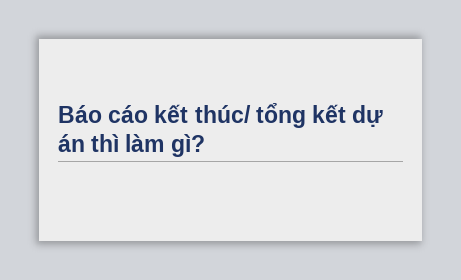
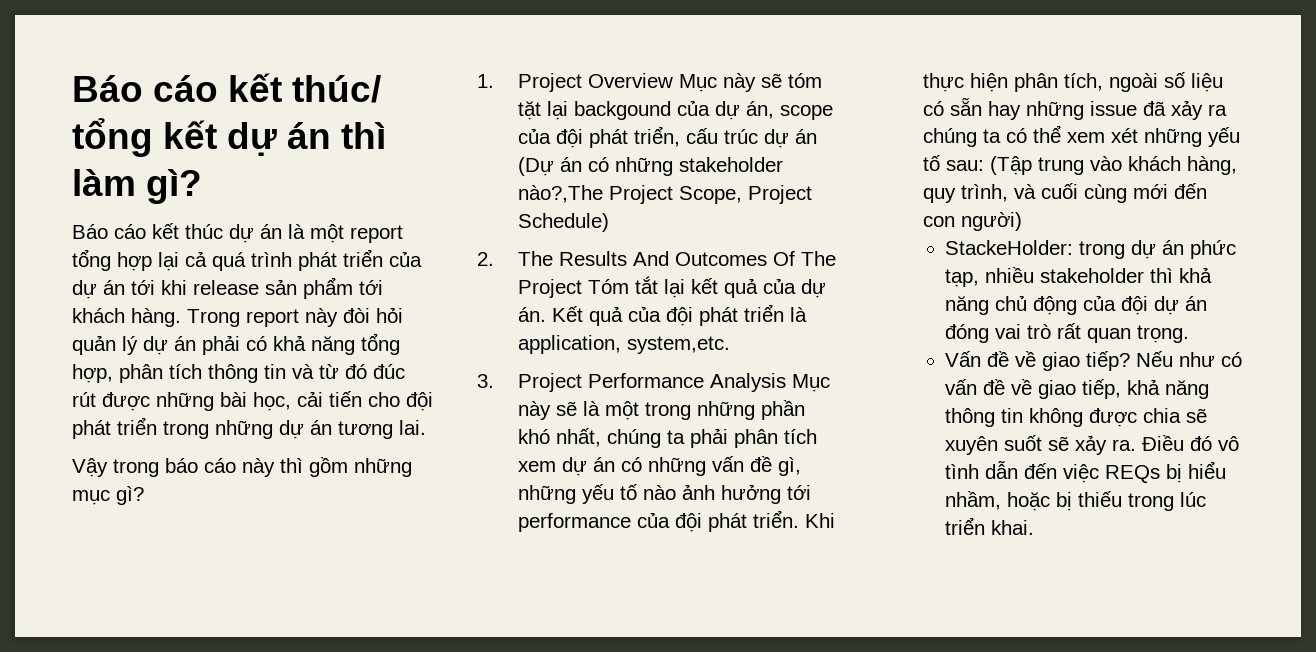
(205, 145) none -> [72,223,403,243] [72,249,422,271] [72,277,383,299] [72,307,403,327] [72,333,400,355] [72,364,405,383] [72,391,433,411] [72,417,426,439] [72,457,412,477] [72,486,144,505] [477,73,822,92] [517,100,833,120] [517,126,817,148] [517,157,783,176] [517,185,812,204] [517,213,609,232] [477,251,836,266] [517,276,826,298] [517,304,807,326] [517,335,730,354] [477,373,830,392] [517,400,805,420] [517,428,817,448] [517,456,801,476] [517,484,811,504] [517,510,835,532] [922,72,1223,92] [922,97,1227,120] [922,125,1240,147] [922,155,1237,175] [922,183,1207,203] [922,212,1022,231] [945,240,1237,259] [945,267,1213,287] [945,295,1208,315] [945,323,1190,343] [945,351,1243,371] [945,379,1210,399] [945,408,1208,427] [945,435,1240,455] [945,461,1227,483] [945,491,1207,511] [945,517,1035,535] // Báo cáo kết thúc dự án là một report tổng hợp lại cả quá trình phát triển của dự án tới khi release sản phẩm tới khách hàng. Trong report này đòi hỏi quản lý dự án phải có khả năng tổng hợp, phân tích thông tin và từ đó đúc rút được những bài học, cải tiến cho đội phát triển trong những dự án tương lai. // Vậy trong báo cáo này thì gồm những mục gì? // 1. Project Overview Mục này sẽ tóm tặt lại backgound của dự án, scope của đội phát triển, cấu trúc dự án (Dự án có những stakeholder nào?,The Project Scope, Project Schedule) // 2. The Results And Outcomes Of The Project Tóm tắt lại kết quả của dự án. Kết quả của đội phát triển là application, system,etc. // 3. Project Performance Analysis Mục này sẽ là một trong những phần khó nhất, chúng ta phải phân tích xem dự án có những vấn đề gì, những yếu tố nào ảnh hưởng tới performance của đội phát triển. Khi thực hiện phân tích, ngoài số liệu có sẵn hay những issue đã xảy ra chúng ta có thể xem xét những yếu tố sau: (Tập trung vào khách hàng, quy trình, và cuối cùng mới đến con người) // StackeHolder: trong dự án phức tạp, nhiều stakeholder thì khả năng chủ động của đội dự án đóng vai trò rất quan trọng. // Vấn đề về giao tiếp? Nếu như có vấn đề về giao tiếp, khả năng thông tin không được chia sẽ xuyên suốt sẽ xảy ra. Điều đó vô tình dẫn đến việc REQs bị hiểu nhầm, hoặc bị thiếu trong lúc triển khai.

